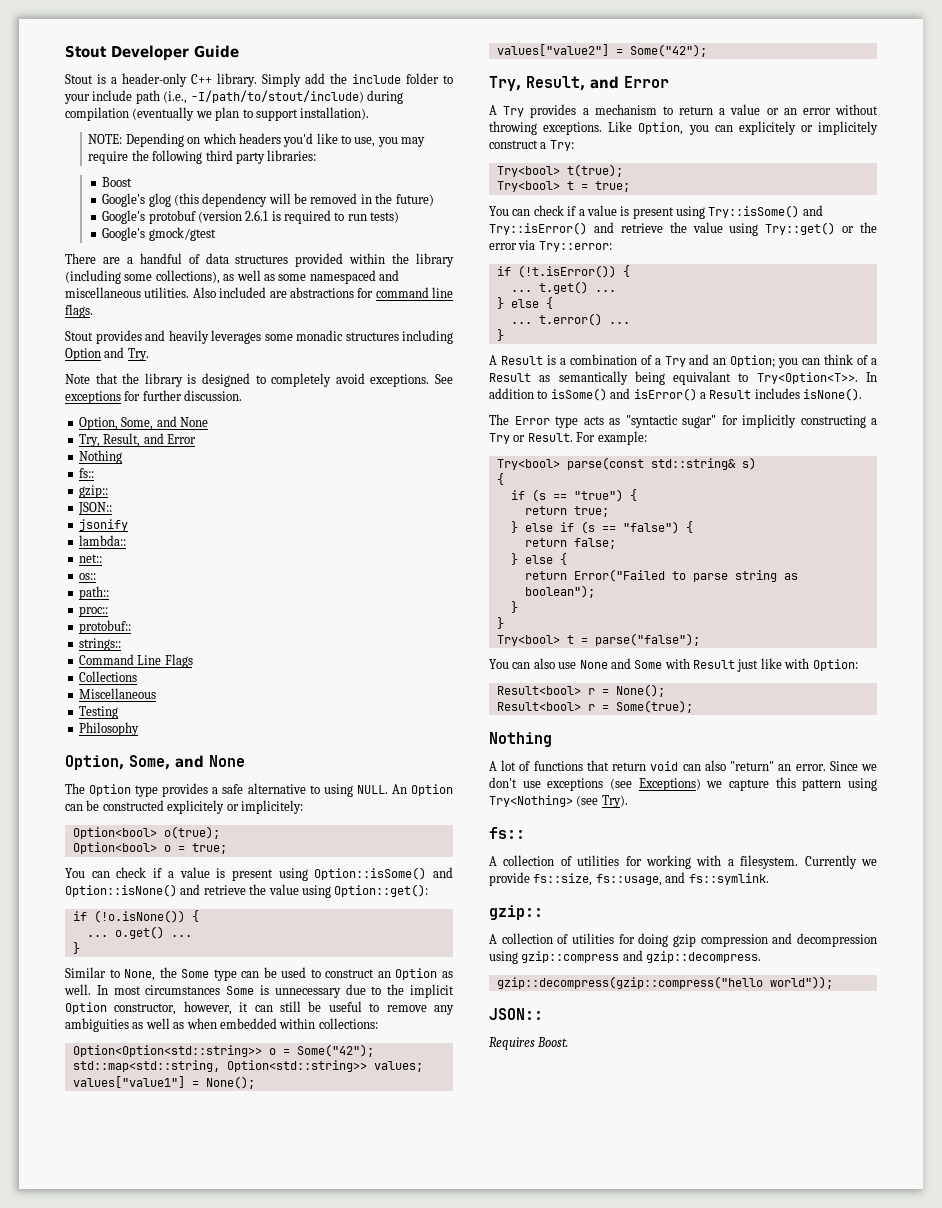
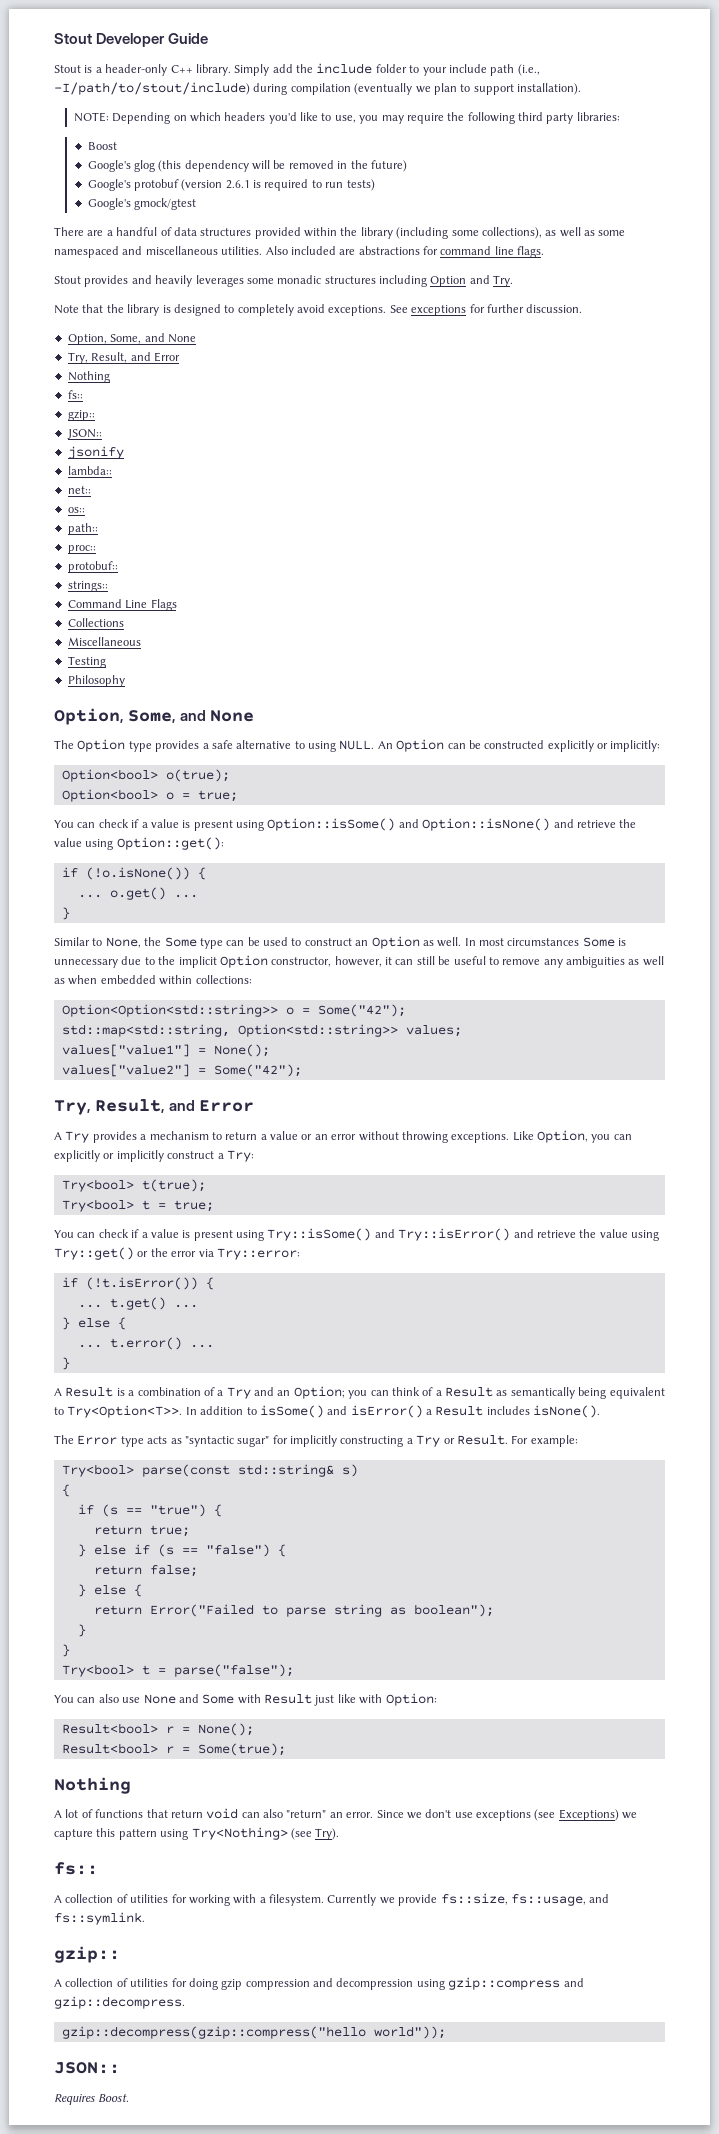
[167,800,303,814] explicitely or implicitely: -> [547,740,661,752] explicitly or implicitly:
[738,121,878,135] explicitely or implicitely -> [54,1150,164,1162] explicitly or implicitly
[673,371,732,385] equivalant -> [609,1387,665,1399] equivalent

